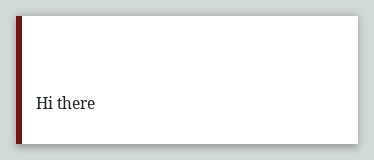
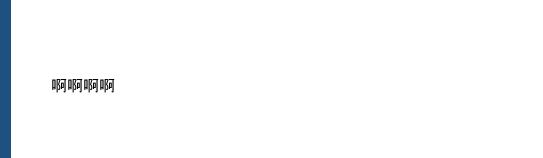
[36,96,96,109] Hi there -> [51,79,115,93] 啊啊啊啊

